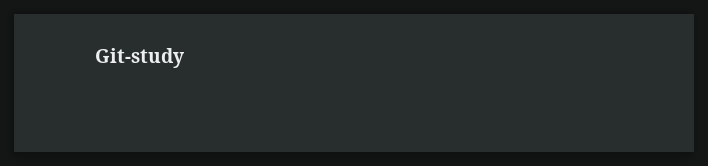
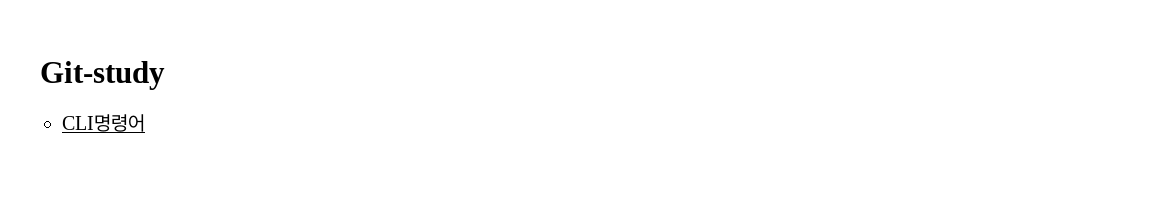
(184, 58) none -> [62,114,145,132] // CLI명령어

